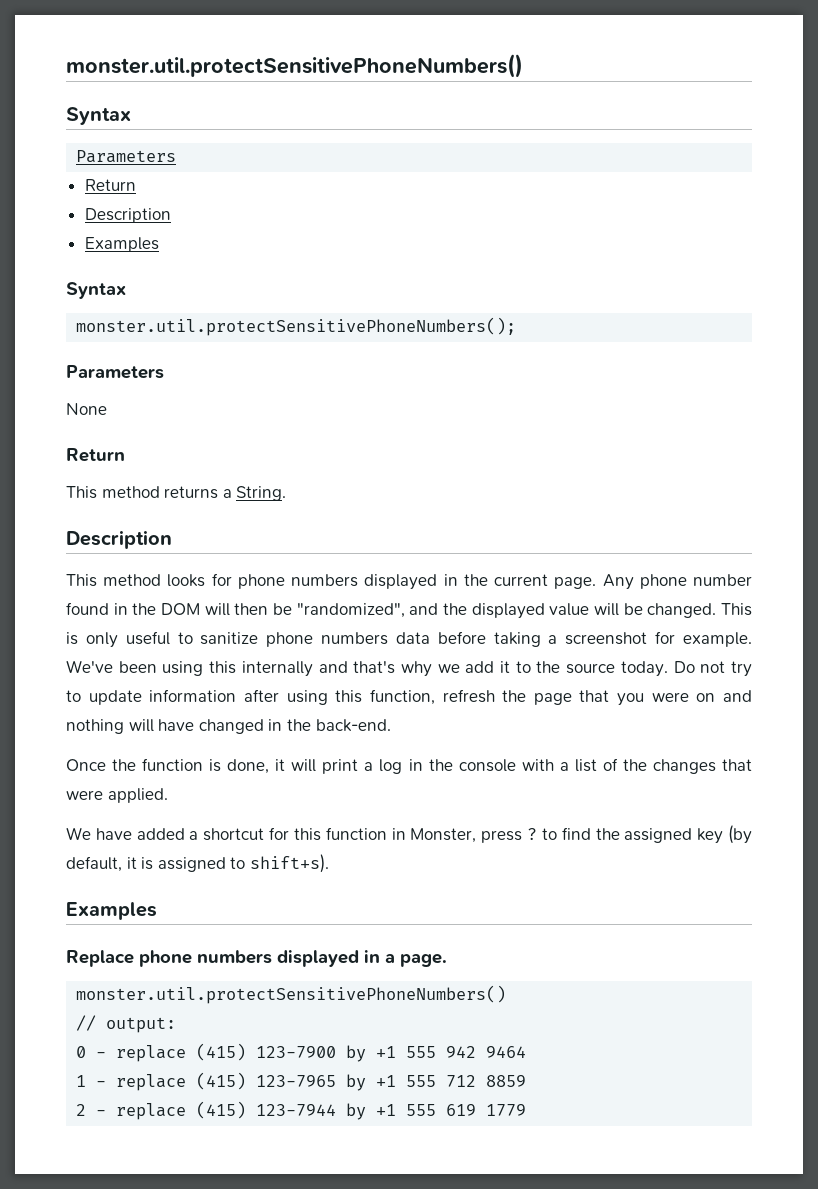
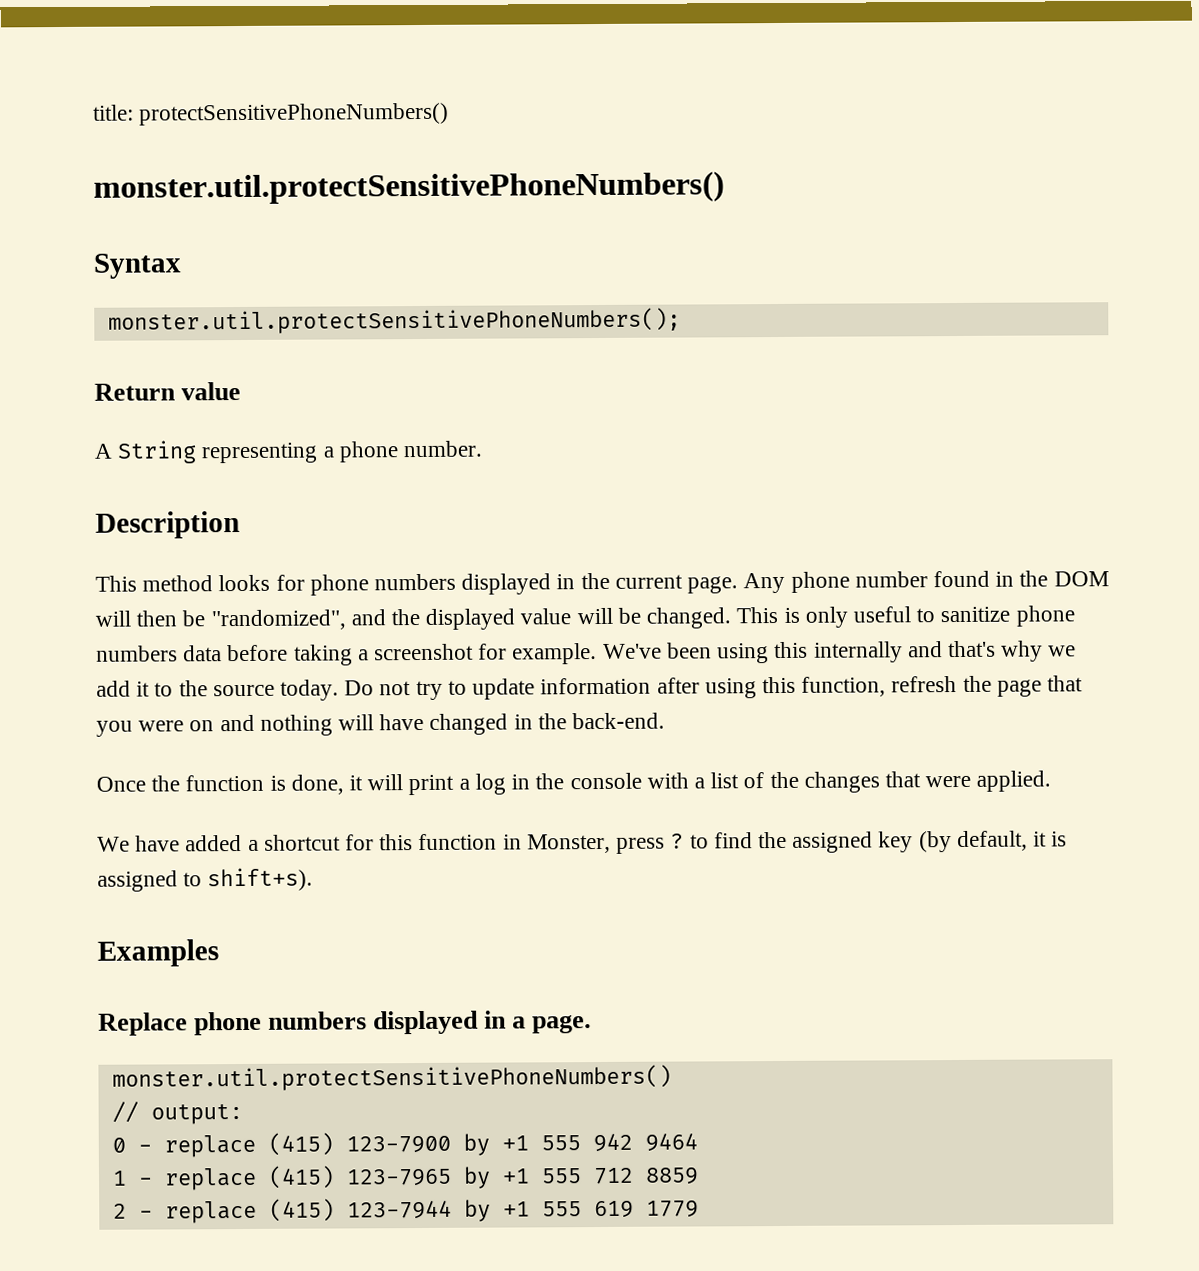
(66, 66) none -> [93,102,450,126] title: protectSensitivePhoneNumbers() //
[76,150,177,163] [84,179,136,191] [84,208,171,223] [84,237,159,252] [66,282,126,299] [76,317,517,336] [66,365,164,379] [66,403,107,415] [66,448,125,462] [66,486,287,501] Parameters // Return // Description // Examples // Syntax // monster.util.protectSensitivePhoneNumbers(); // Parameters // None // Return // This method returns a String. -> [107,307,681,335] [94,381,242,401] [94,440,483,464] monster.util.protectSensitivePhoneNumbers(); // Return value // A String representing a phone number.

